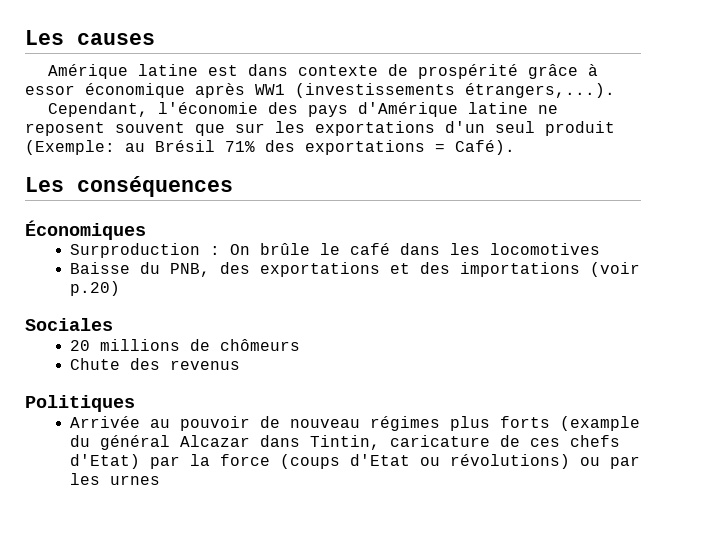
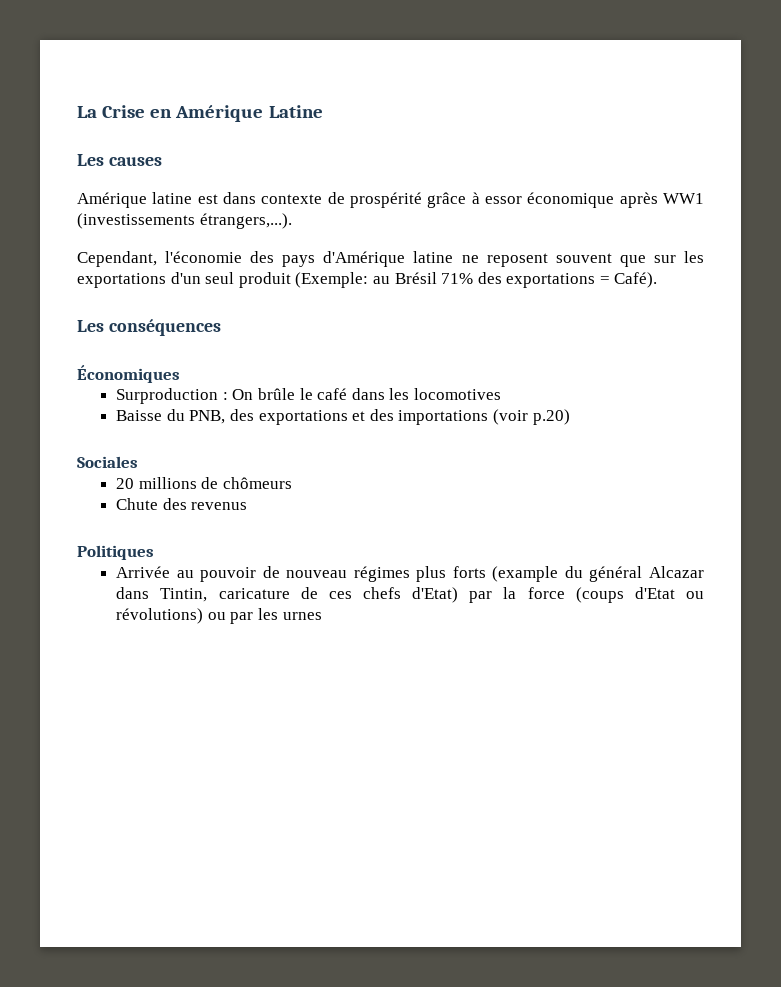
(25, 37) none -> [77,105,323,122] La Crise en Amérique Latine //

